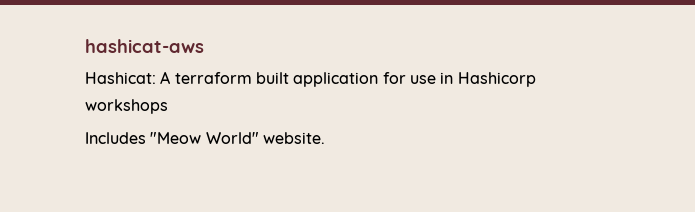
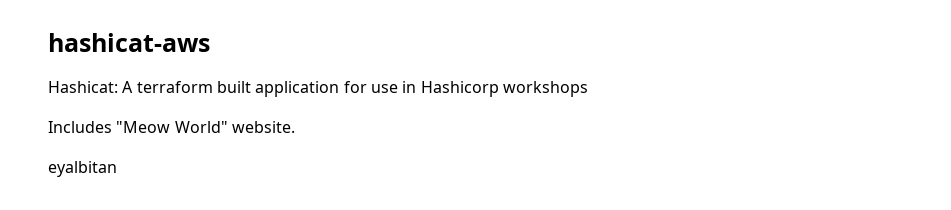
(325, 138) none -> [48,161,117,177] // eyalbitan

